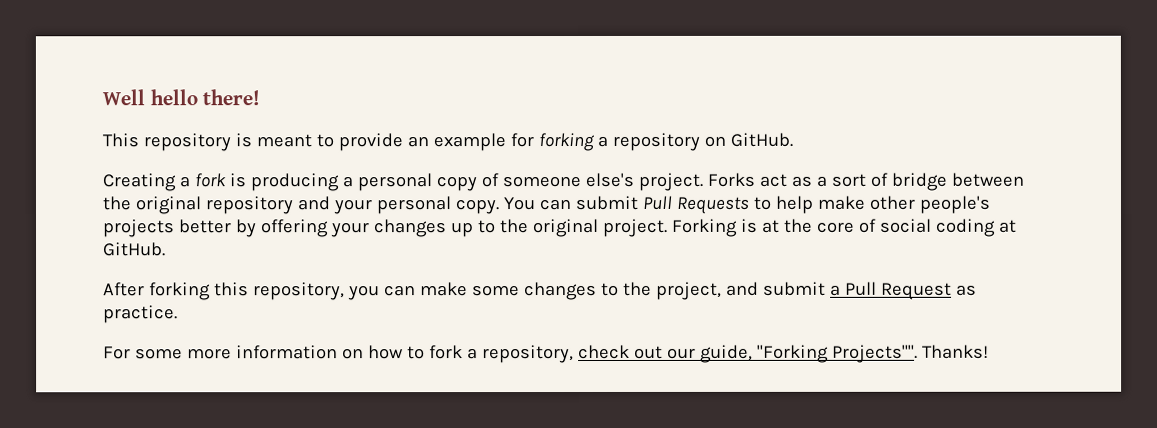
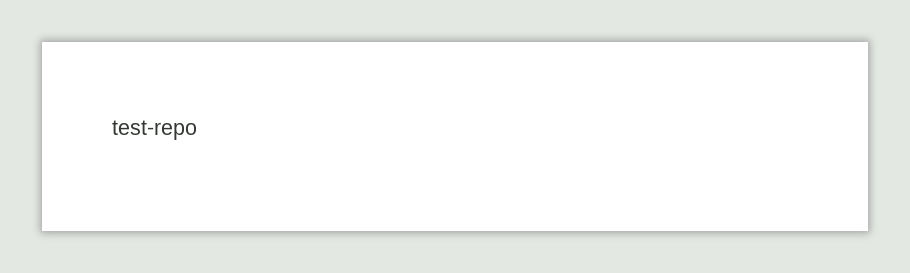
[102,89,261,106] [102,132,793,152] [102,172,1024,192] [102,195,990,215] [103,218,1017,238] [103,242,166,257] [103,281,977,301] [103,305,178,324] [103,344,989,364] Well hello there! // This repository is meant to provide an example for forking a repository on GitHub. // Creating a fork is producing a personal copy of someone else's project. Forks act as a sort of bridge between the original repository and your personal copy. You can submit Pull Requests to help make other people's projects better by offering your changes up to the original project. Forking is at the core of social coding at GitHub. // After forking this repository, you can make some changes to the project, and submit a Pull Request as practice. // For some more information on how to fork a repository, check out our guide, "Forking Projects"". Thanks! -> [112,120,197,140] test-repo

